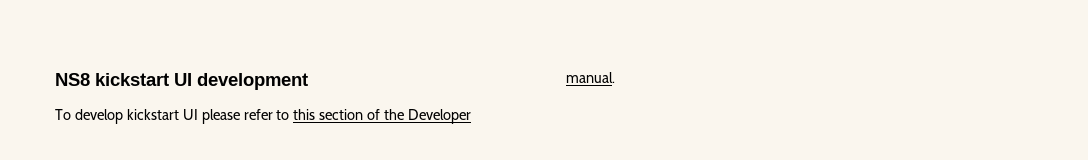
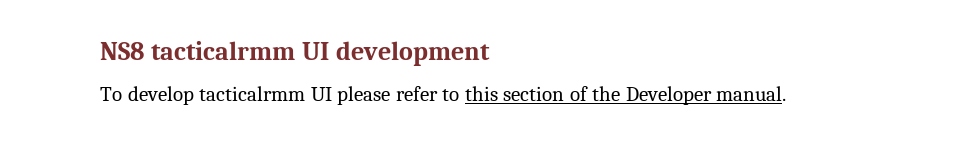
[95,73,169,86] kickstart -> [151,41,296,60] tacticalrmm
[126,109,179,120] kickstart -> [199,86,306,101] tacticalrmm

